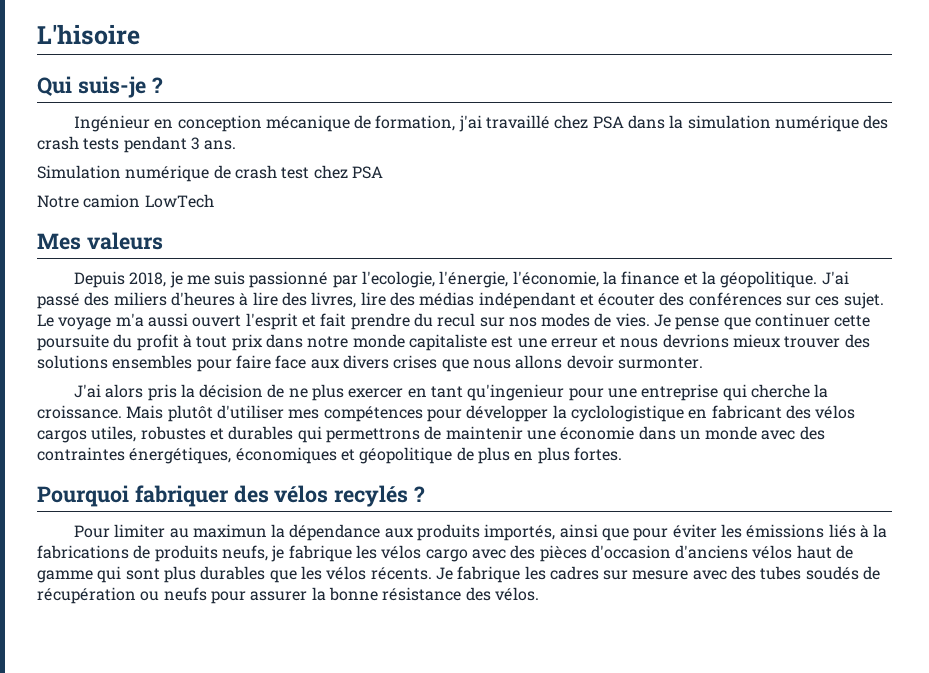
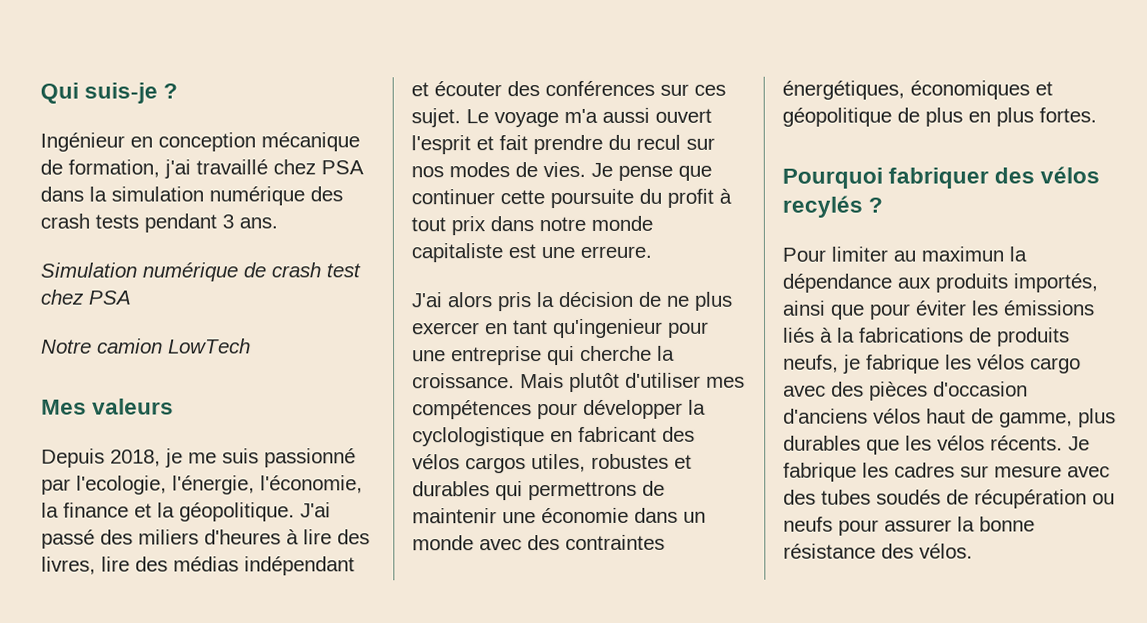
[37,24,140,45] L'hisoire // -> (40, 93) none
[550,334,870,348] [37,355,703,372] erreur et nous devrions mieux trouver des solutions ensembles pour faire face aux divers crises que nous allons devoir surmonter. -> [580,245,652,258] erreure.
[37,566,160,583] gamme qui sont -> [999,412,1073,428] gamme,

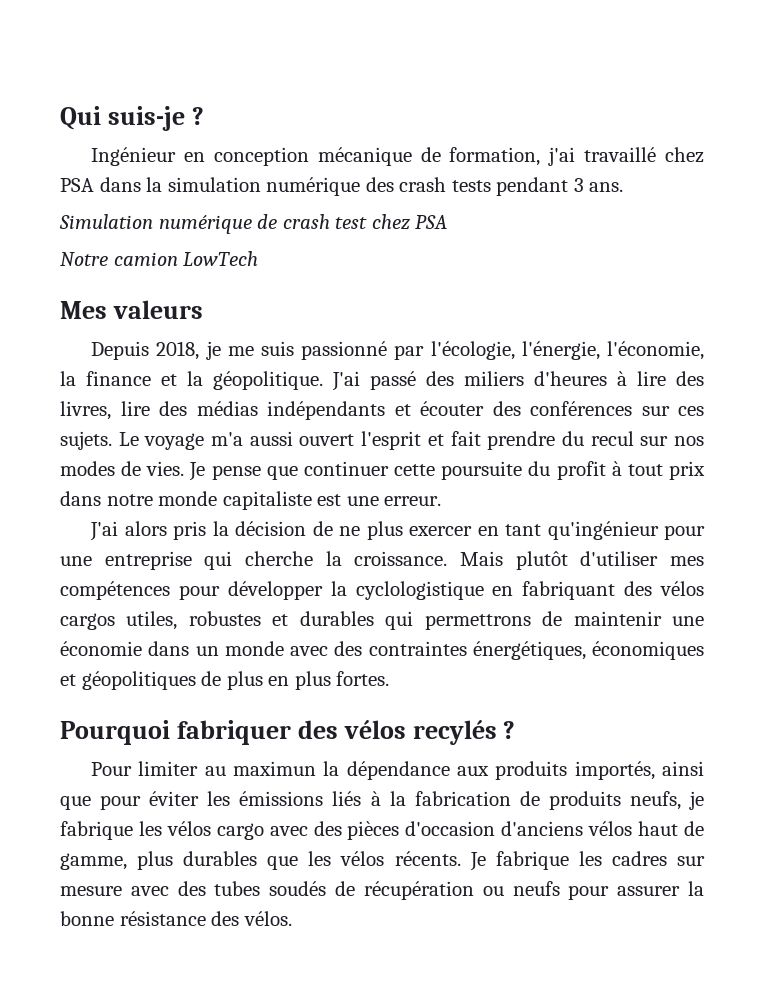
[76,475,167,495] l'ecologie, -> [430,341,515,360] l'écologie,
[244,556,355,576] indépendant -> [267,401,385,420] indépendants
[411,108,461,128] sujet. -> [60,431,112,450] sujets.
[580,245,652,258] erreure. -> [384,496,442,506] erreur.
[553,318,663,339] qu'ingenieur -> [547,521,659,540] qu'ingénieur
[578,426,657,442] fabricant -> [522,581,616,600] fabriquant
[782,107,892,127] géopolitique -> [81,671,196,690] géopolitiques
[859,327,964,343] fabrications -> [414,791,511,806] fabrication

